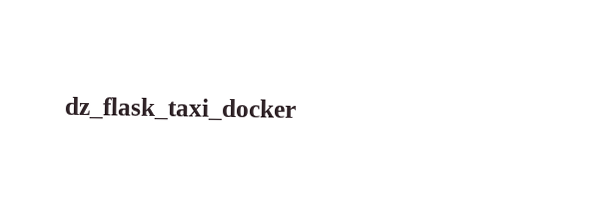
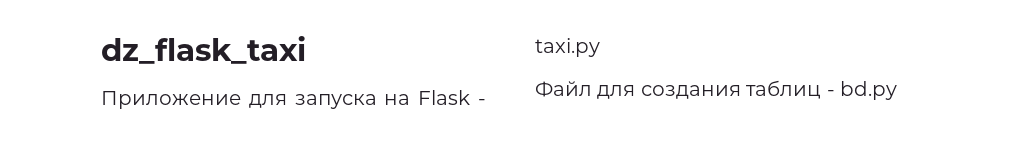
[64,96,297,122] dz_flask_taxi_docker -> [101,36,306,64] [101,90,487,109] [535,38,600,57] [535,80,897,100] dz_flask_taxi // Приложение для запуска на Flask - taxi.py // Файл для создания таблиц - bd.py

